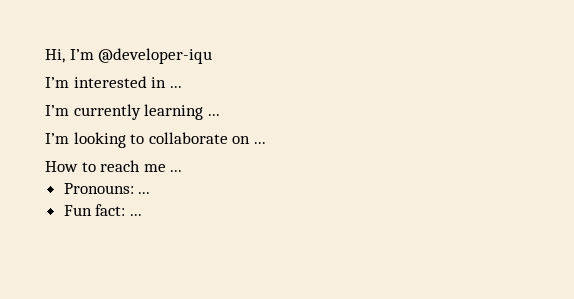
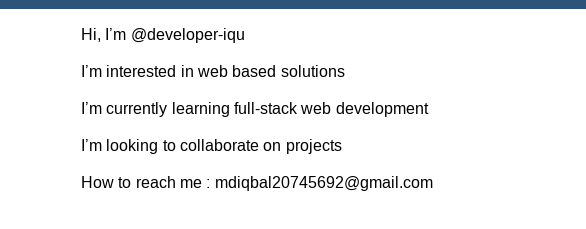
[169,86,182,88] ... -> [196,65,345,77] web based solutions
[207,114,220,116] ... -> [233,102,429,117] full-stack web development
[253,142,266,144] ... -> [285,139,342,154] projects
[170,170,183,172] [63,183,151,194] [63,204,142,216] ... // Pronouns: ... // Fun fact: ... -> [206,176,433,191] : mdiqbal20745692@gmail.com

